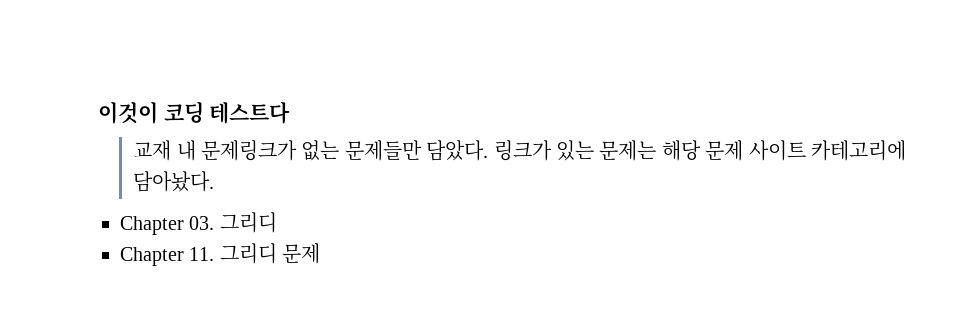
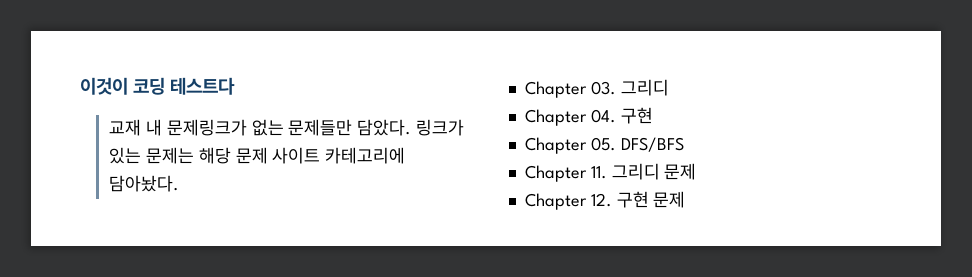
(277, 222) none -> [524,107,653,126] [524,137,684,154] // Chapter 04. 구현 // Chapter 05. DFS/BFS
(321, 253) none -> [524,191,686,210] // Chapter 12. 구현 문제

